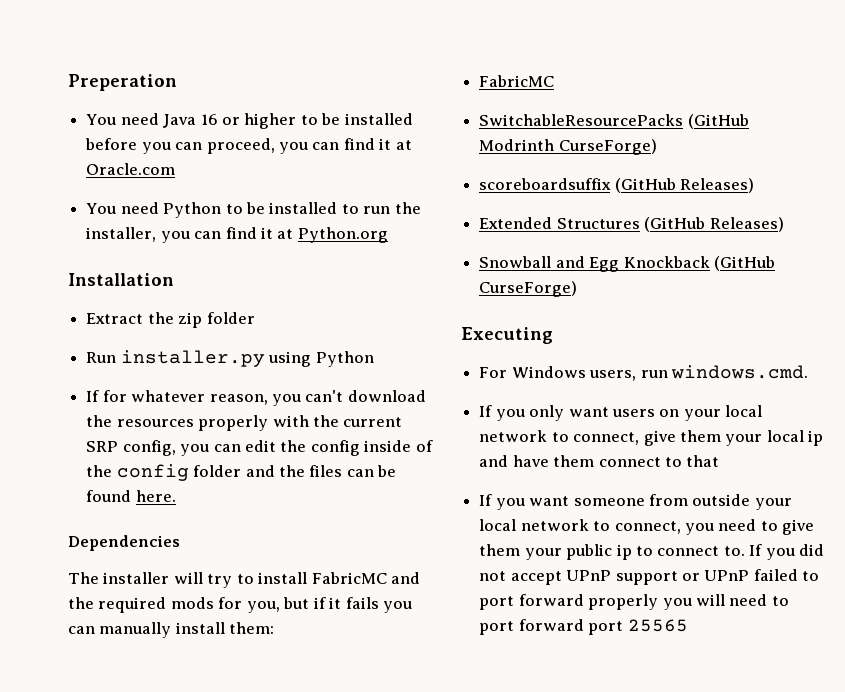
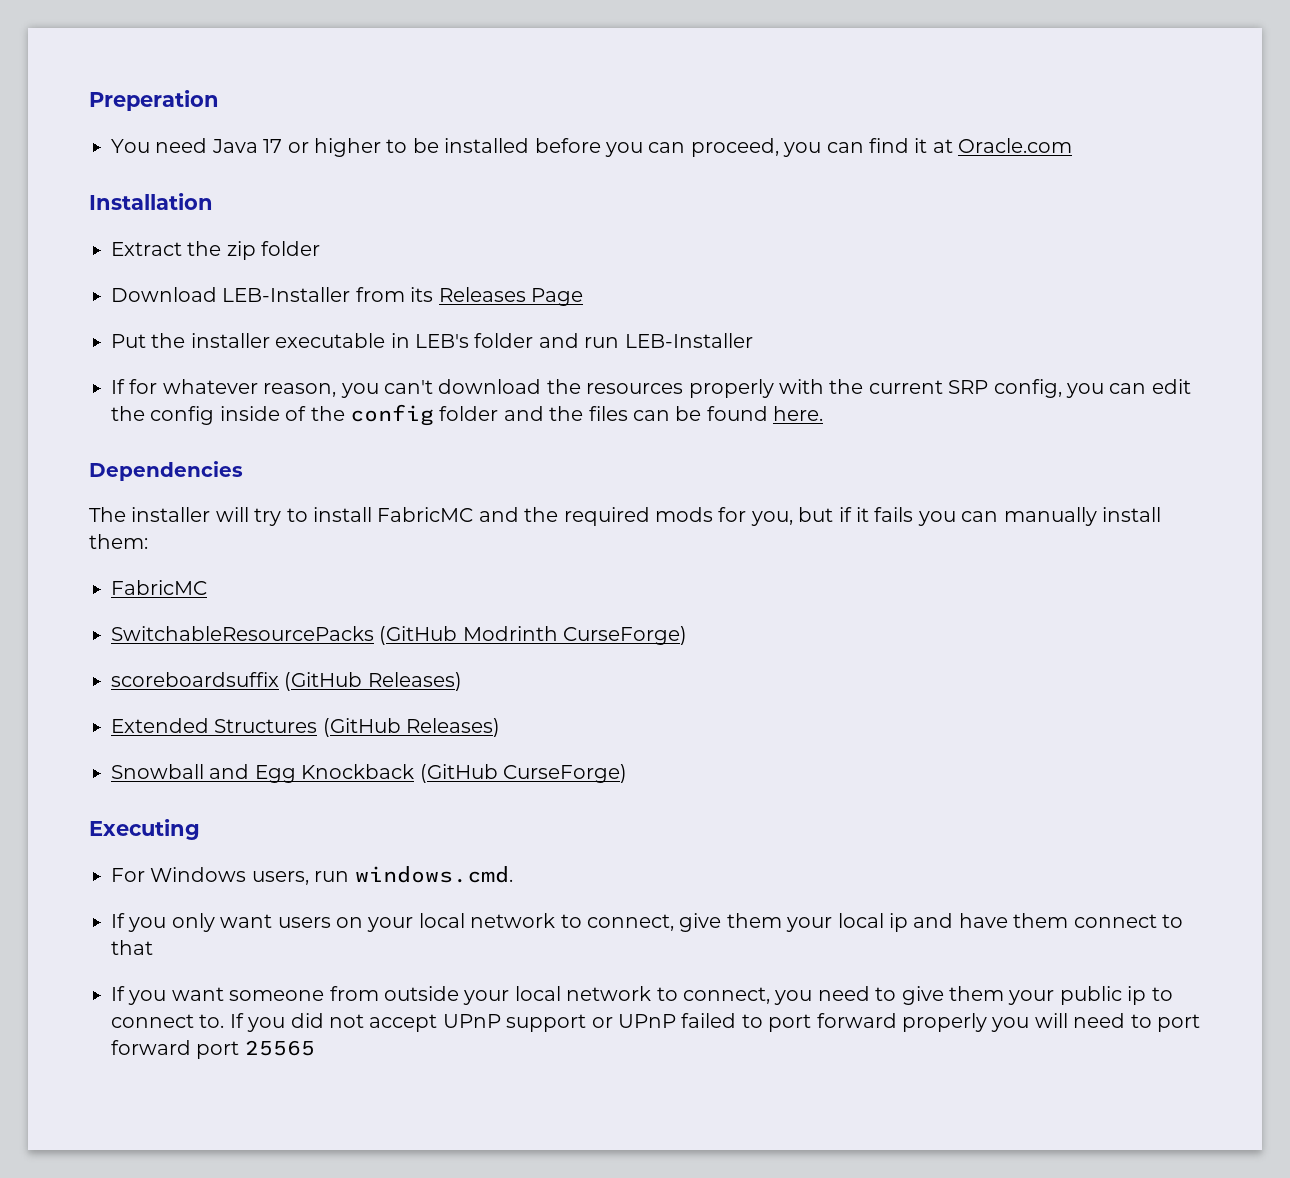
[200,114,218,125] 16 -> [263,139,283,153] 17
[86,202,421,218] [86,227,388,243] // You need Python to be installed to run the installer, you can find it at Python.org -> (1073, 145) none
[86,350,374,367] Run installer.py using Python -> [111,287,583,306] [111,333,753,348] Download LEB-Installer from its Releases Page // Put the installer executable in LEB's folder and run LEB-Installer

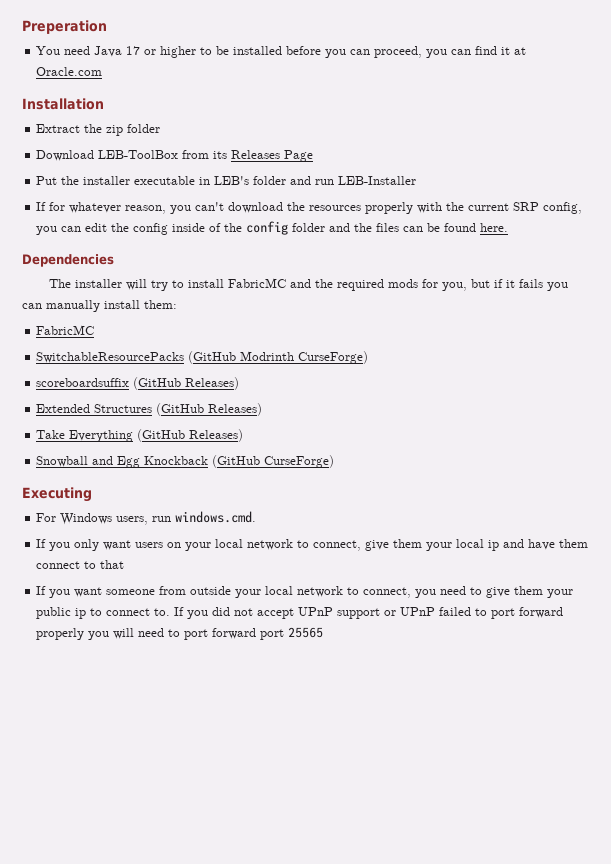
[222,287,351,302] LEB-Installer -> [98,150,179,159] LEB-ToolBox
(501, 727) none -> [36,429,244,442] // Take Everything (GitHub Releases)

